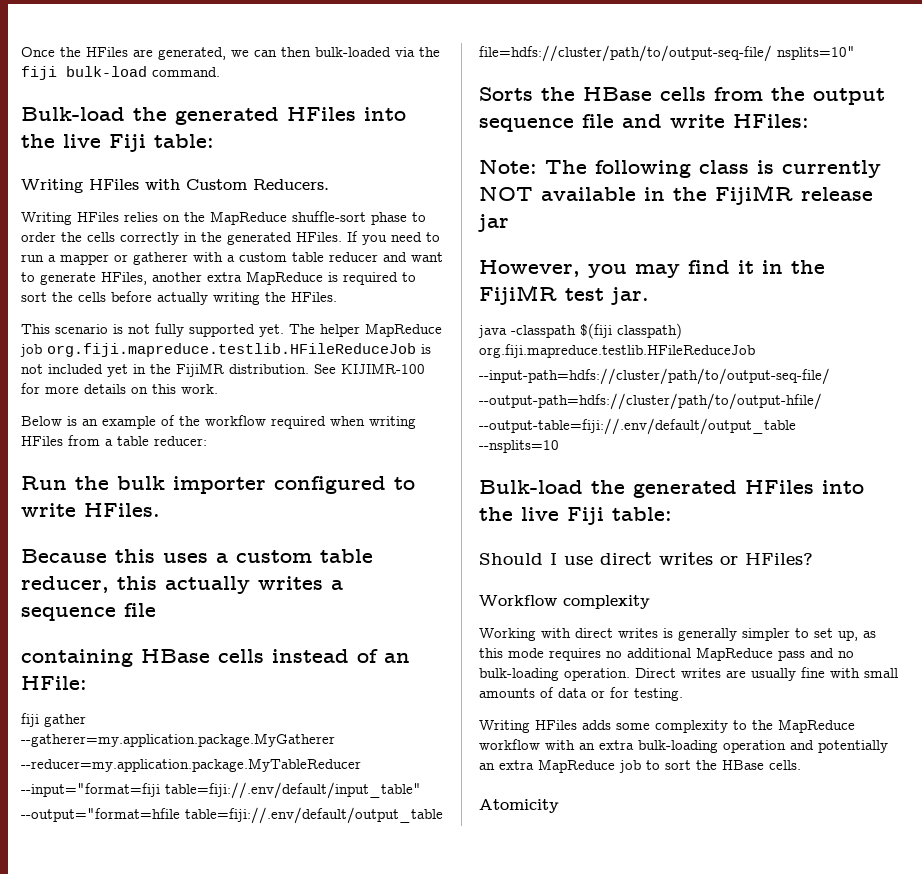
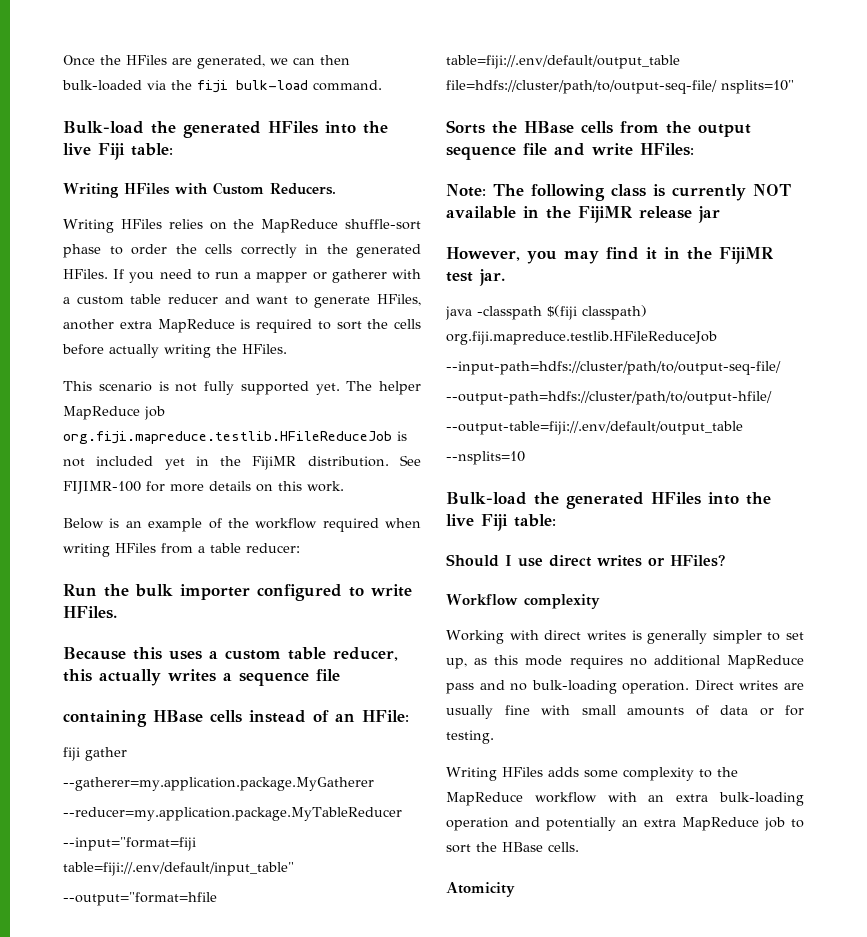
[341,363,425,374] KIJIMR-100 -> [63,481,141,494] FIJIMR-100

